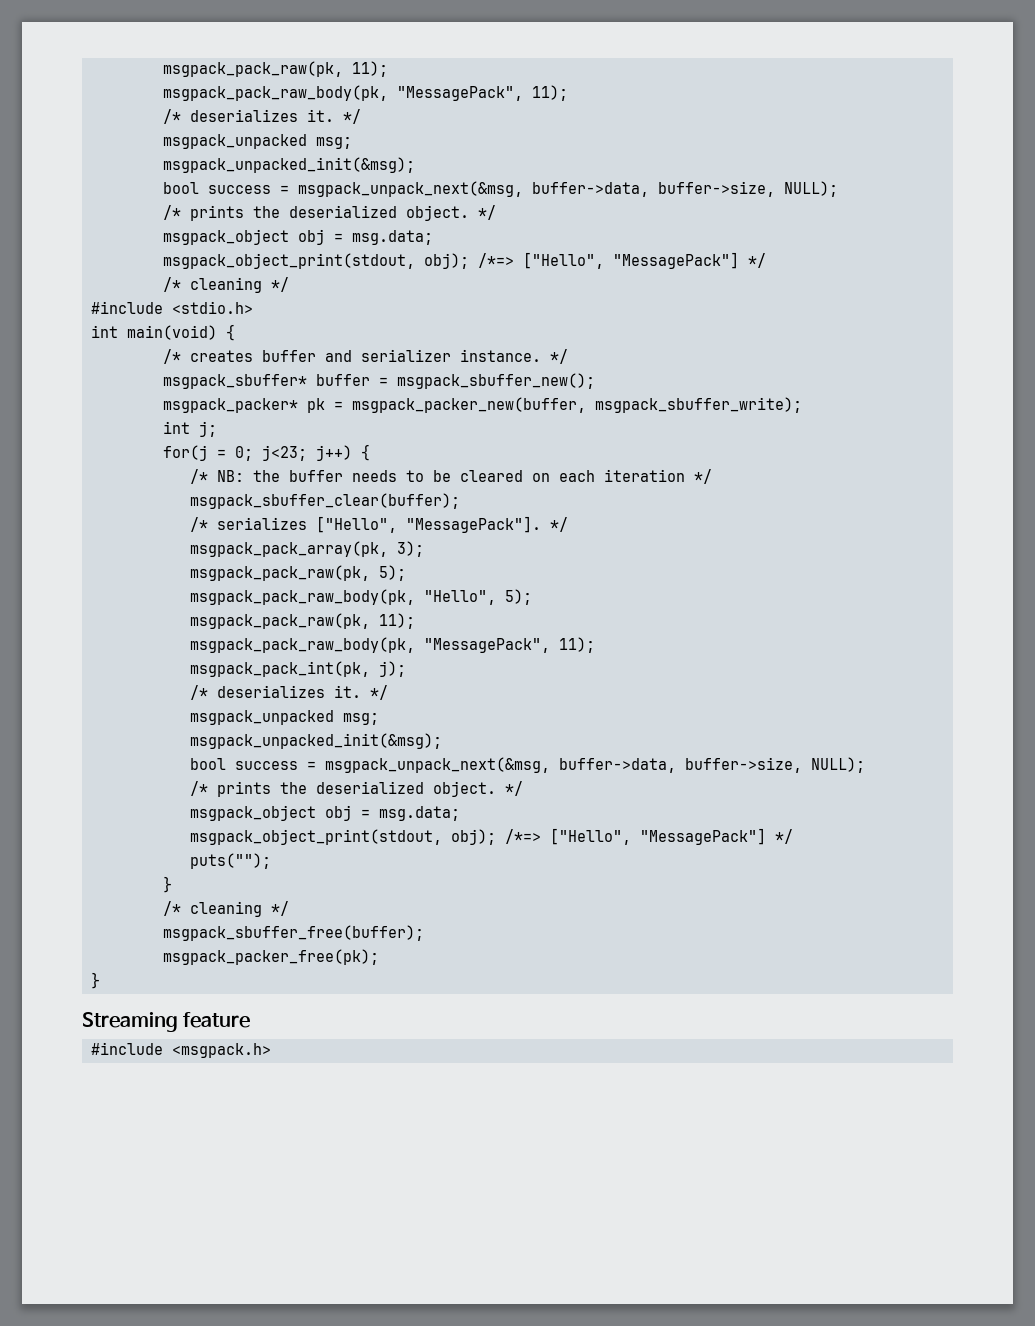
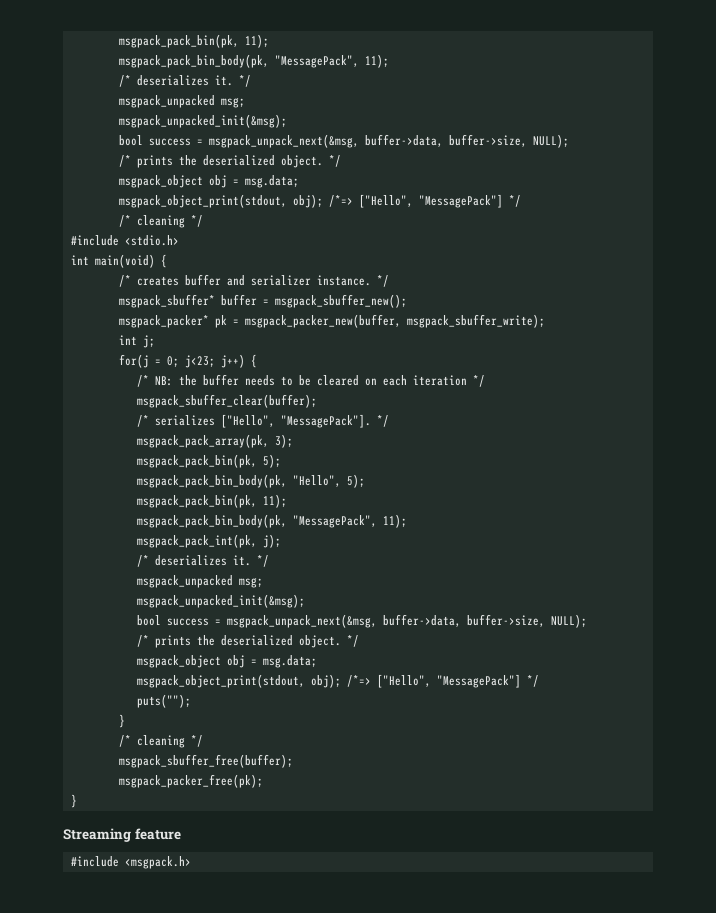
[163,61,388,77] [163,85,388,101] msgpack_pack_raw(pk, 11); // msgpack_pack_raw_body(pk, -> [118,34,269,48] [118,54,269,68] msgpack_pack_bin(pk, 11); // msgpack_pack_bin_body(pk,
[190,565,406,581] [190,589,415,605] msgpack_pack_raw(pk, 5); // msgpack_pack_raw_body(pk, -> [136,454,281,468] [136,474,287,488] msgpack_pack_bin(pk, 5); // msgpack_pack_bin_body(pk,
[190,613,415,629] [190,637,415,653] msgpack_pack_raw(pk, 11); // msgpack_pack_raw_body(pk, -> [136,494,287,508] [136,514,287,528] msgpack_pack_bin(pk, 11); // msgpack_pack_bin_body(pk,

